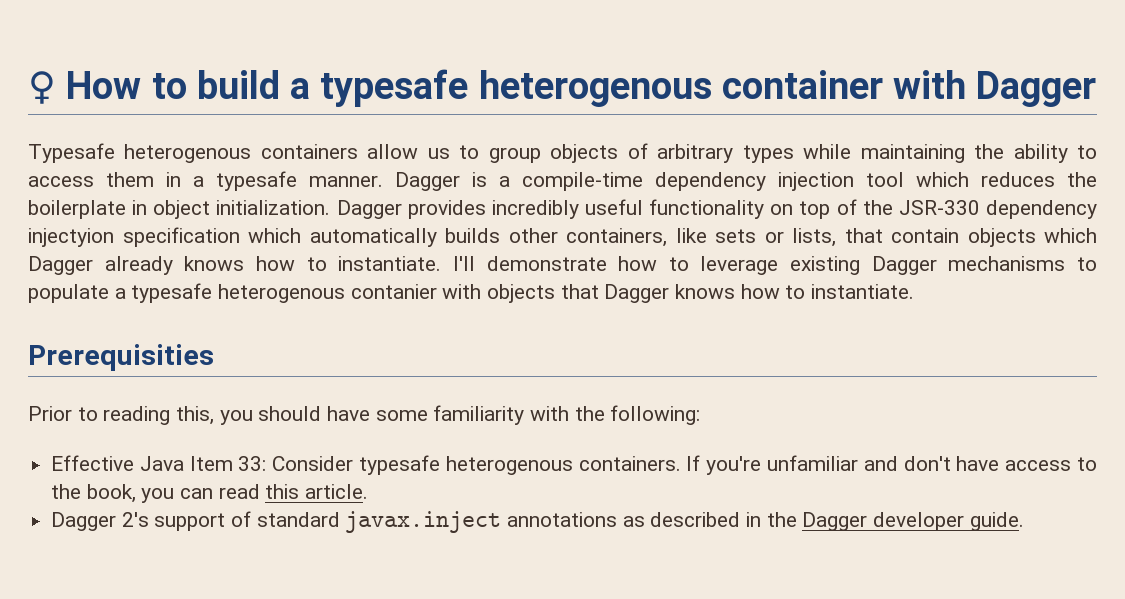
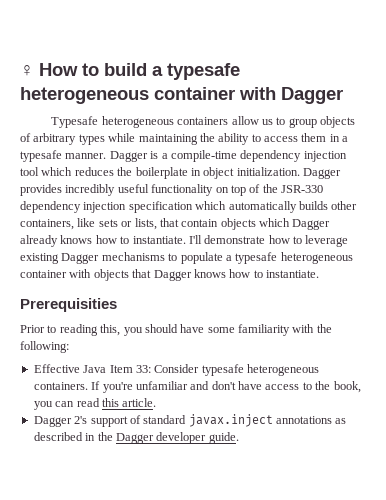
[478,70,712,107] heterogenous -> [20,87,149,104] heterogeneous
[124,144,252,163] heterogenous -> [101,116,174,128] heterogeneous
[28,228,114,247] injectyion -> [83,202,127,213] injection
[218,284,437,303] heterogenous contanier -> [280,252,353,264] [20,270,67,278] heterogeneous container
[445,456,573,475] heterogenous -> [247,364,319,376] heterogeneous

